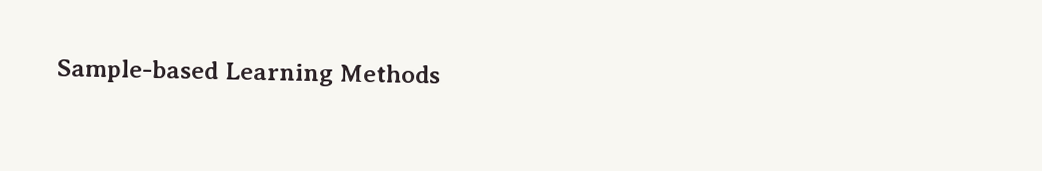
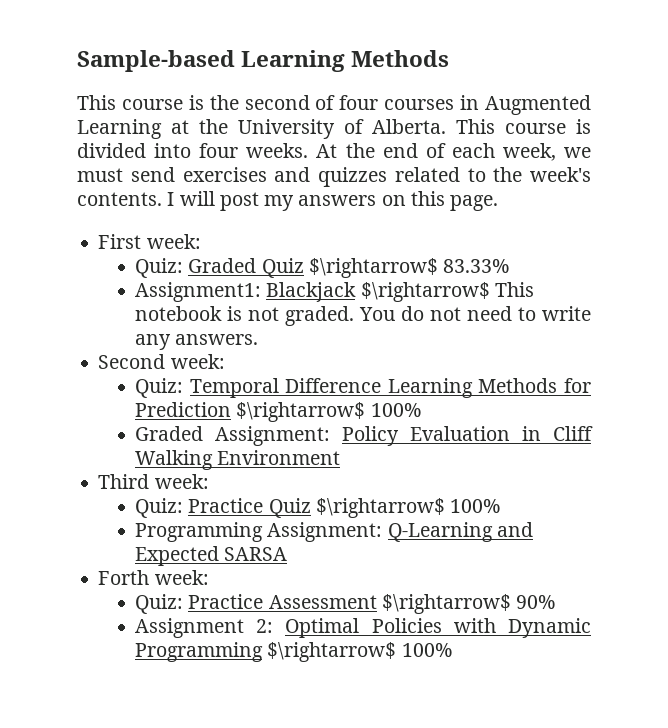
(442, 73) none -> [77,95,592,115] [77,119,591,139] [77,143,592,161] [77,167,591,187] [77,191,499,211] [98,234,201,249] [135,258,510,278] [135,282,534,302] [135,306,591,326] [135,334,259,350] [98,354,225,369] [135,378,591,398] [135,402,421,422] [135,426,593,446] [135,450,341,470] [98,474,209,489] [135,498,501,518] [135,522,533,542] [135,546,288,566] [98,570,209,585] [135,594,556,614] [135,618,591,638] [135,642,452,662] // This course is the second of four courses in Augmented Learning at the University of Alberta. This course is divided into four weeks. At the end of each week, we must send exercises and quizzes related to the week's contents. I will post my answers on this page. // First week: // Quiz: Graded Quiz $\rightarrow$ 83.33% // Assignment1: Blackjack $\rightarrow$ This notebook is not graded. You do not need to write any answers. // Second week: // Quiz: Temporal Difference Learning Methods for Prediction $\rightarrow$ 100% // Graded Assignment: Policy Evaluation in Cliff Walking Environment // Third week: // Quiz: Practice Quiz $\rightarrow$ 100% // Programming Assignment: Q-Learning and Expected SARSA // Forth week: // Quiz: Practice Assessment $\rightarrow$ 90% // Assignment 2: Optimal Policies with Dynamic Programming $\rightarrow$ 100%

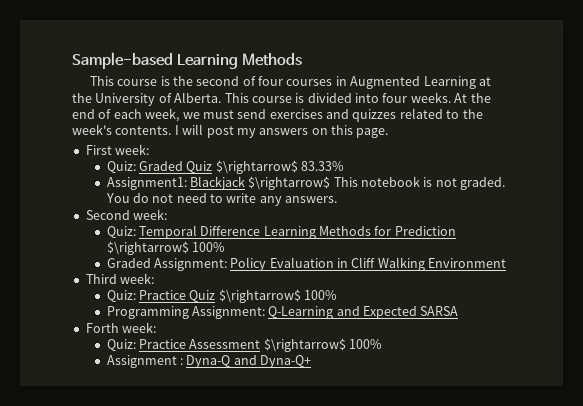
[516,595,556,609] 90% -> [349,339,383,349] 100%
[256,618,591,638] [135,642,452,662] 2: Optimal Policies with Dynamic Programming $\rightarrow$ 100% -> [179,355,312,368] : Dyna-Q and Dyna-Q+

